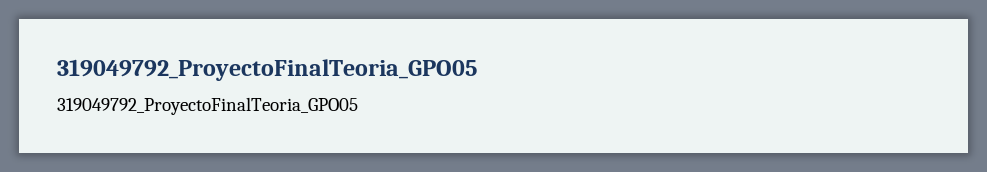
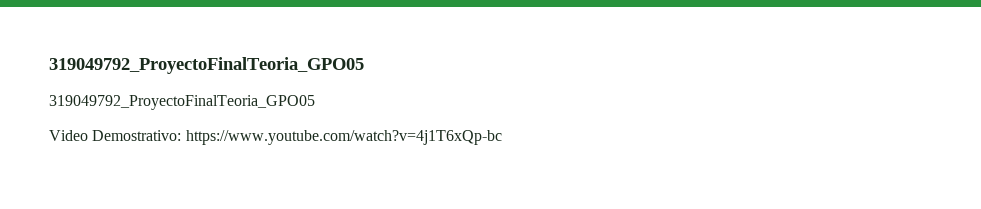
(358, 106) none -> [49,130,502,145] // Video Demostrativo: https://www.youtube.com/watch?v=4j1T6xQp-bc

